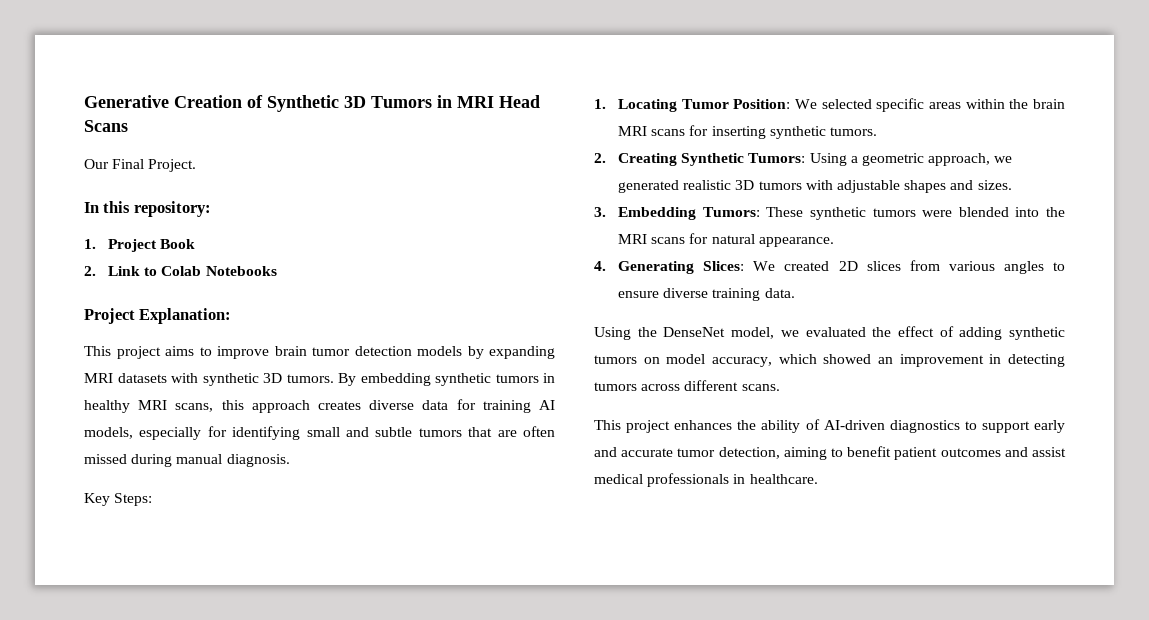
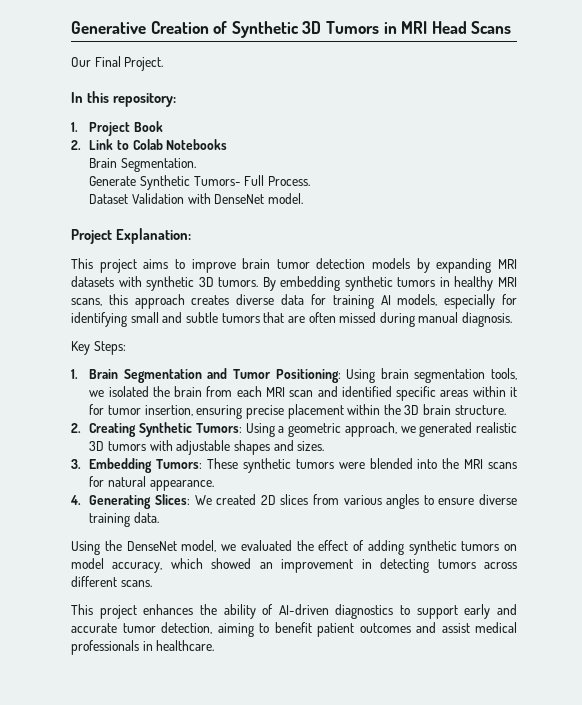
(277, 271) none -> [89,158,196,172] [89,175,310,190] [89,193,303,204] // Brain Segmentation. // Generate Synthetic Tumors- Full Process. // Dataset Validation with DenseNet model.
[618,98,1065,112] [618,125,878,139] Locating Tumor Position: We selected specific areas within the brain MRI scans for inserting synthetic tumors. -> [89,368,517,383] [89,386,518,401] [89,404,506,419] Brain Segmentation and Tumor Positioning: Using brain segmentation tools, we isolated the brain from each MRI scan and identified specific areas within it for tumor insertion, ensuring precise placement within the 3D brain structure.

